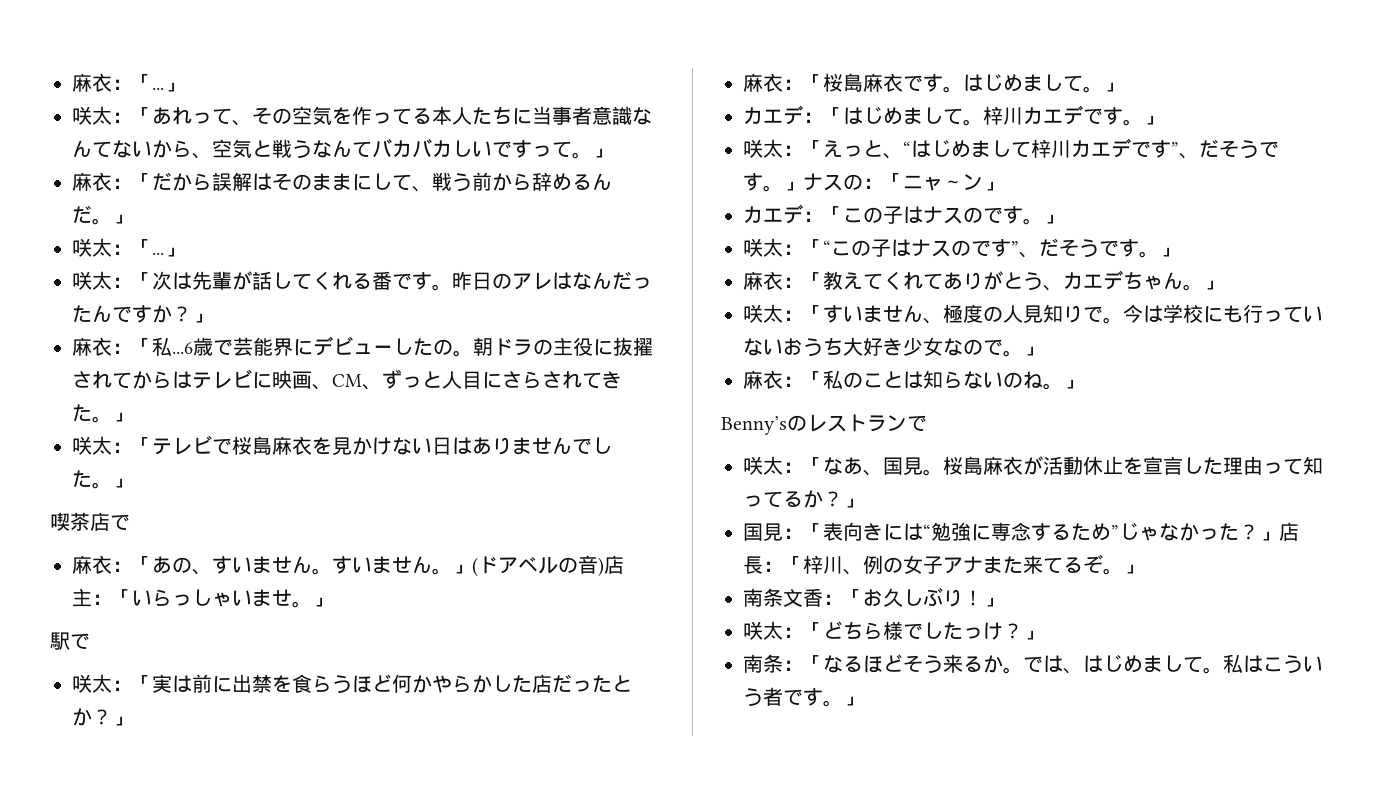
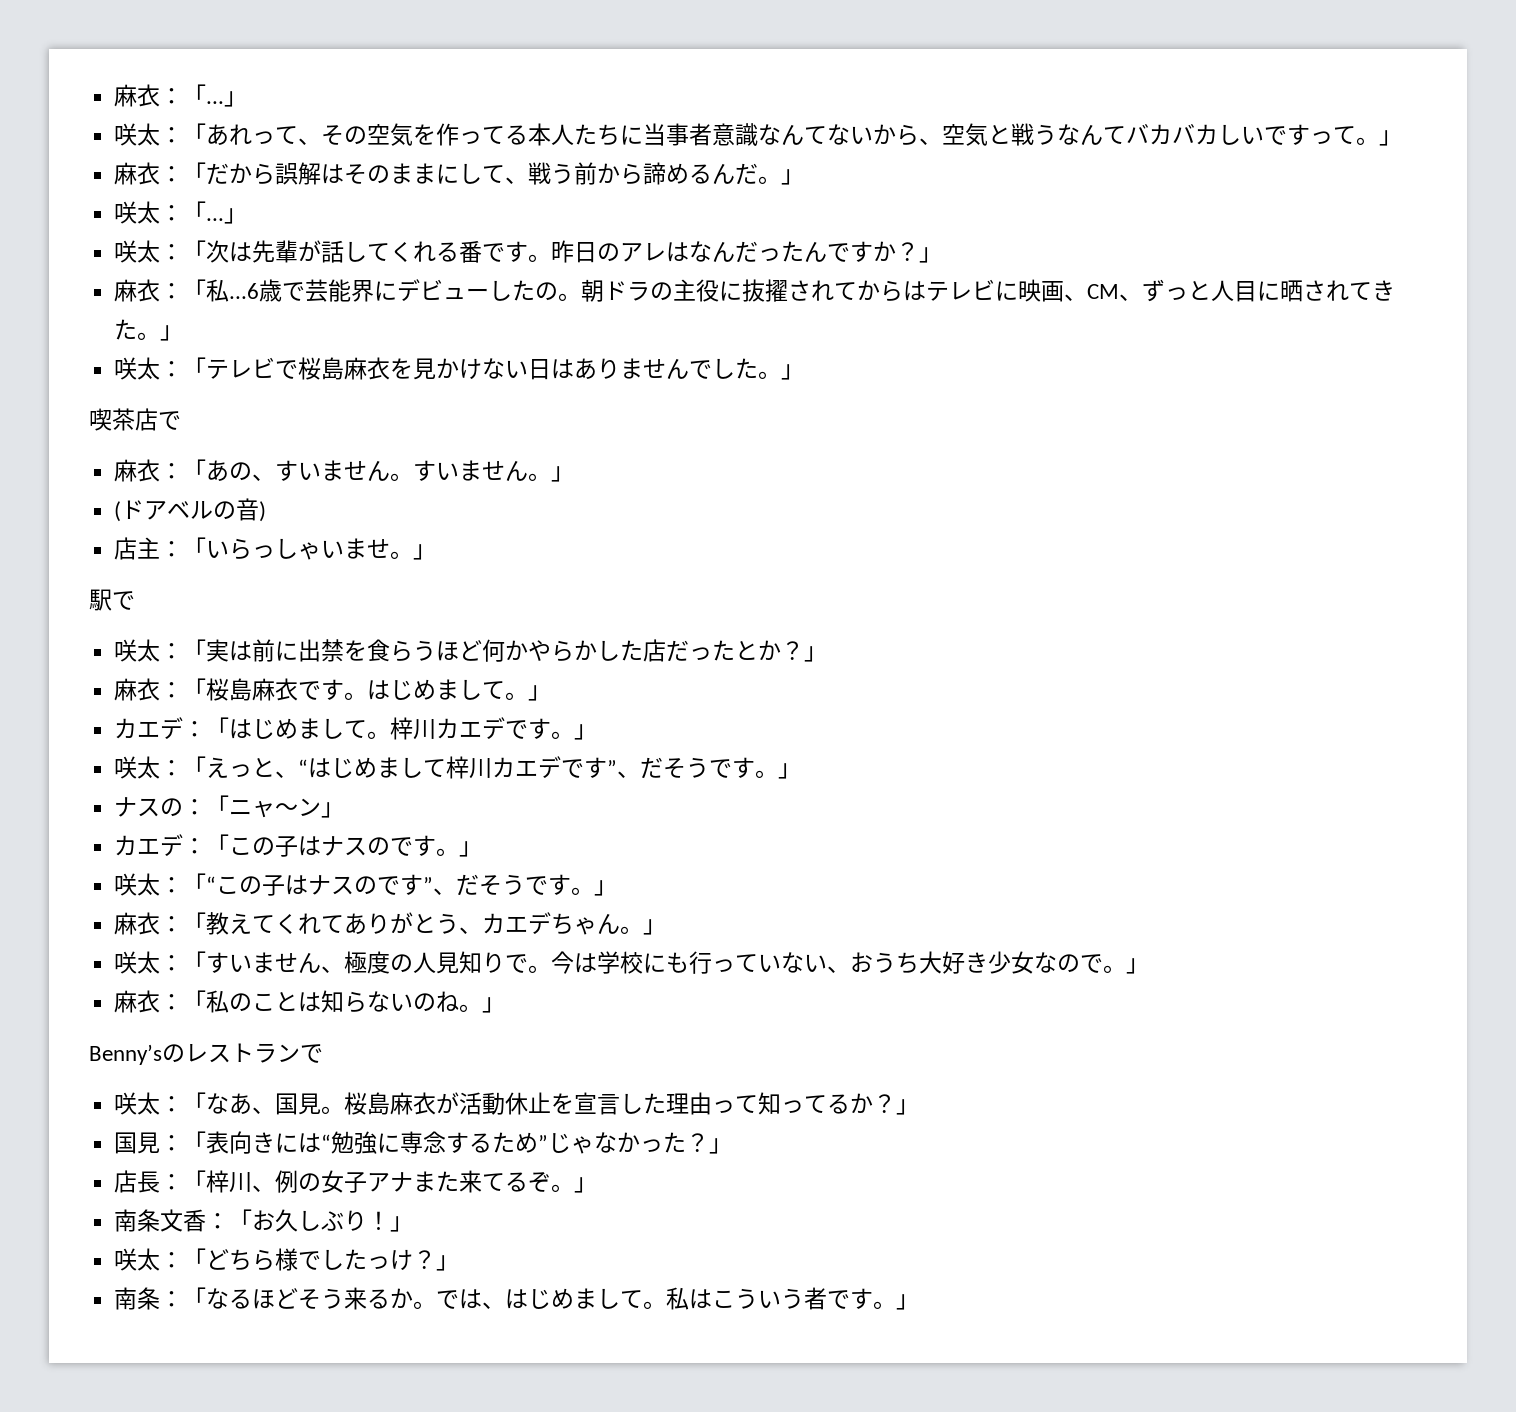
[532,172,552,191] 辞 -> [643,162,667,185] 諦
[502,371,542,388] さら -> [1280,280,1304,302] 晒
(472, 569) none -> (575, 474) //
(604, 567) none -> (267, 511) //
(803, 186) none -> (802, 771) //
(783, 347) none -> [827,966,851,973] 、
(1279, 536) none -> (733, 1146) //

